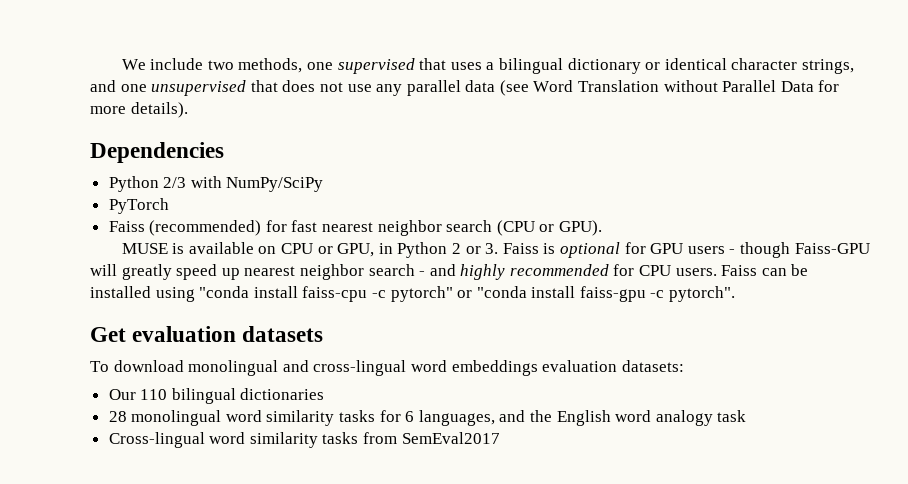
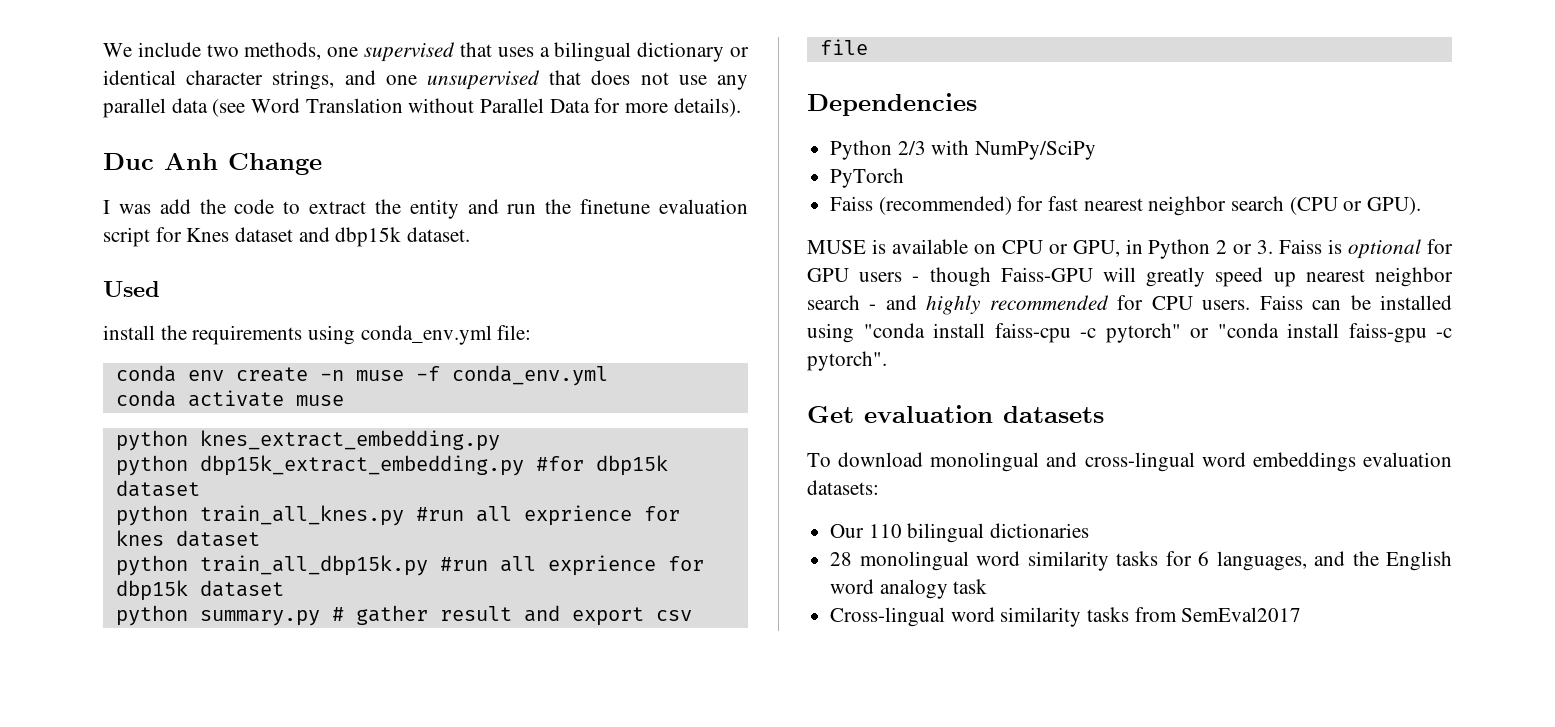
(188, 110) none -> [103,153,322,175] [103,199,748,219] [103,227,471,247] [103,281,160,297] [103,325,532,345] [115,365,608,386] [115,390,344,407] [115,430,500,451] [115,455,668,476] [115,480,200,497] [115,505,680,526] [115,530,260,547] [115,555,704,576] [115,580,284,601] [115,605,692,626] [819,39,868,55] // Duc Anh Change // I was add the code to extract the entity and run the finetune evaluation script for Knes dataset and dbp15k dataset. // Used // install the requirements using conda_env.yml file: // conda env create -n muse -f conda_env.yml // conda activate muse // python knes_extract_embedding.py // python dbp15k_extract_embedding.py #for dbp15k dataset // python train_all_knes.py #run all exprience for knes dataset // python train_all_dbp15k.py #run all exprience for dbp15k dataset // python summary.py # gather result and export csv file

